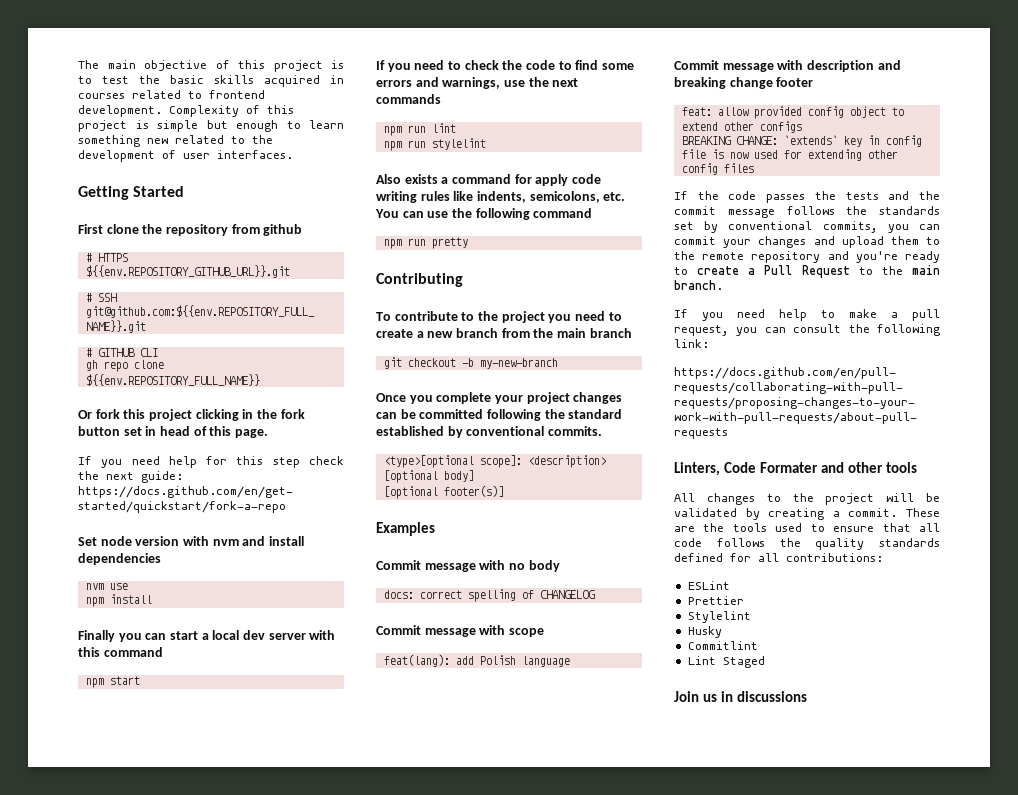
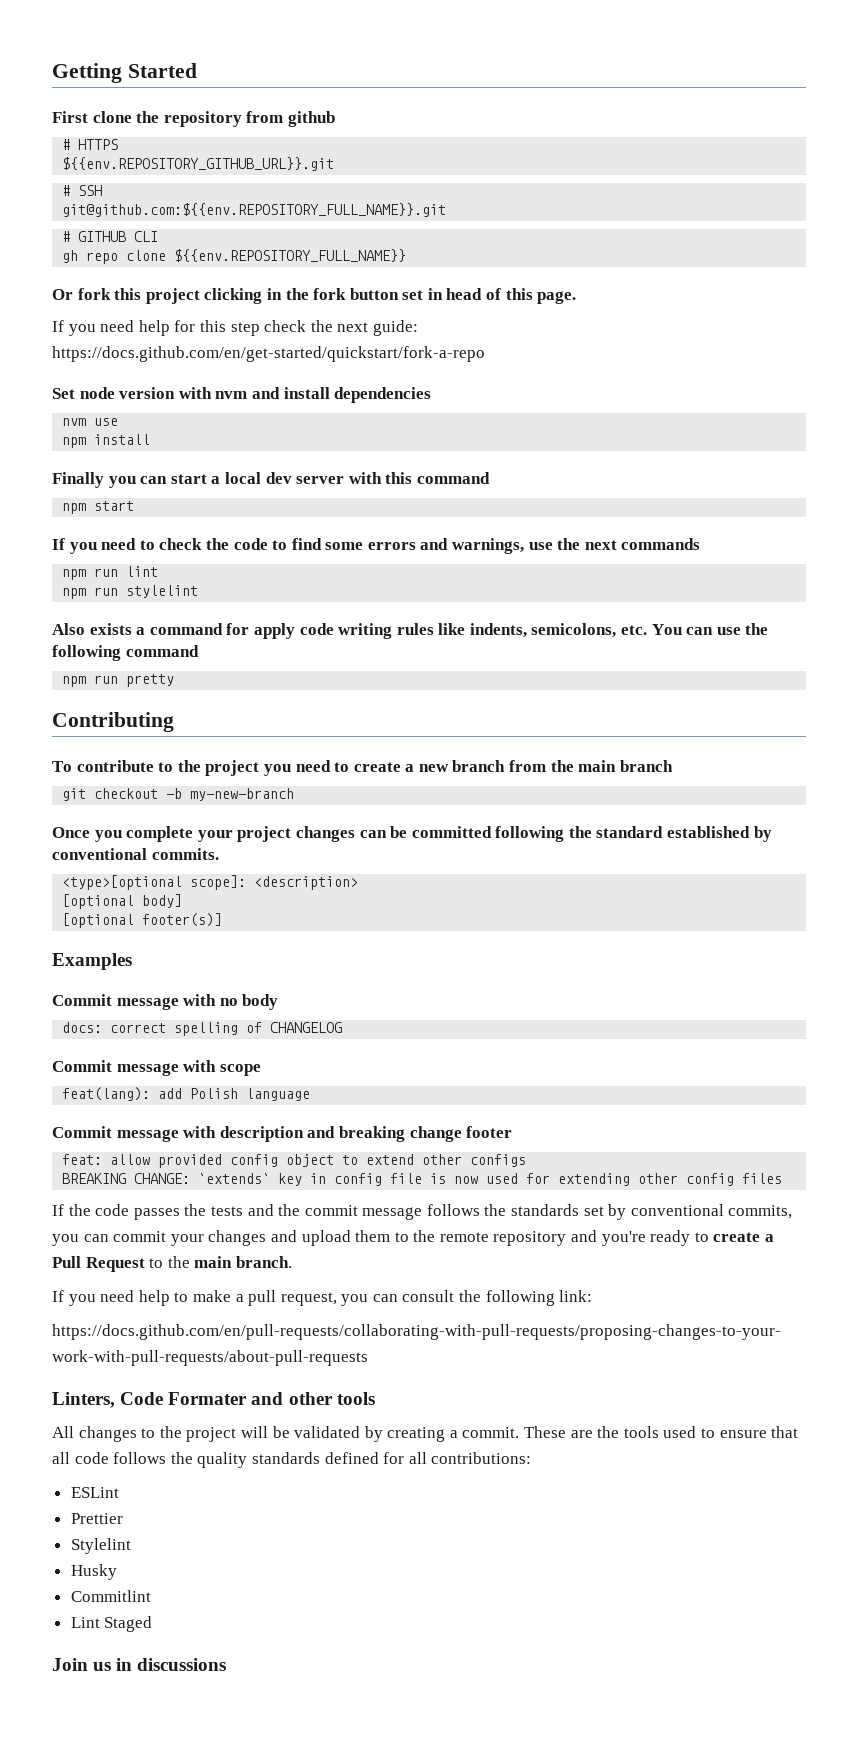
[78,60,344,72] [78,75,344,87] [78,90,265,99] [78,105,294,117] [78,120,344,132] [78,135,273,147] [78,150,293,162] The main objective of this project is to test the basic skills acquired in courses related to frontend development. Complexity of this project is simple but enough to learn something new related to the development of user interfaces. // -> (52, 73) none

